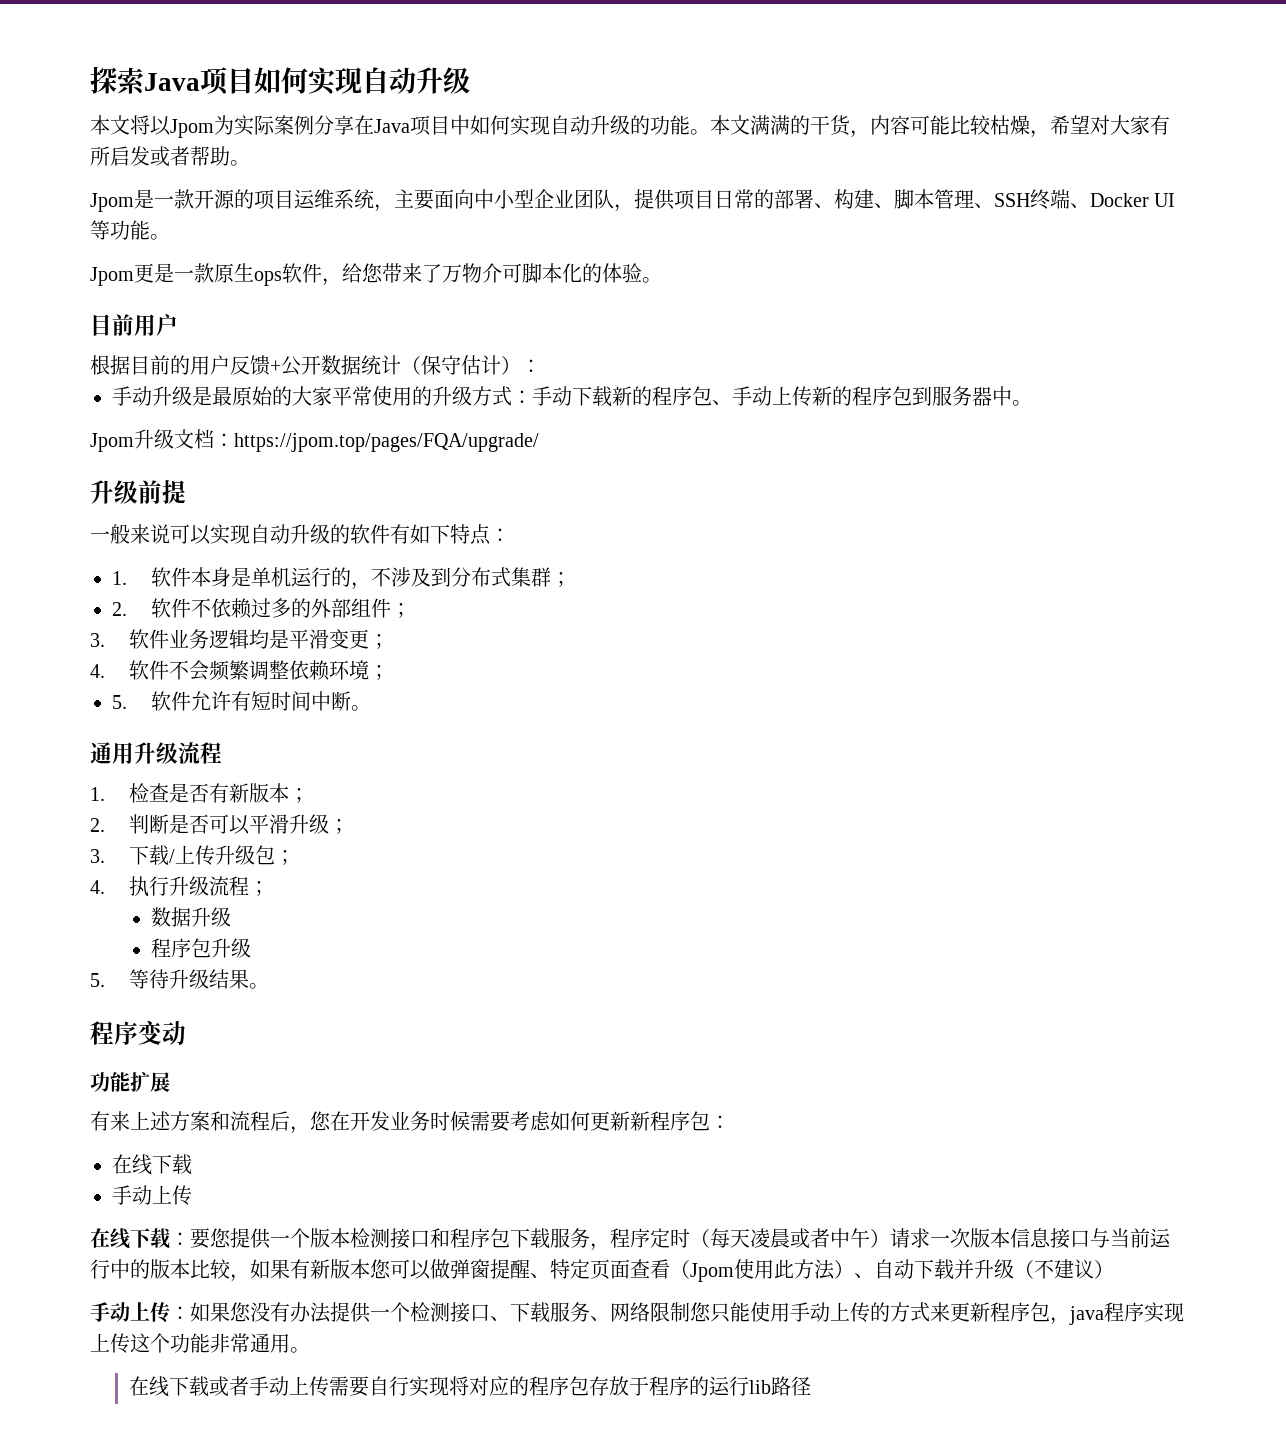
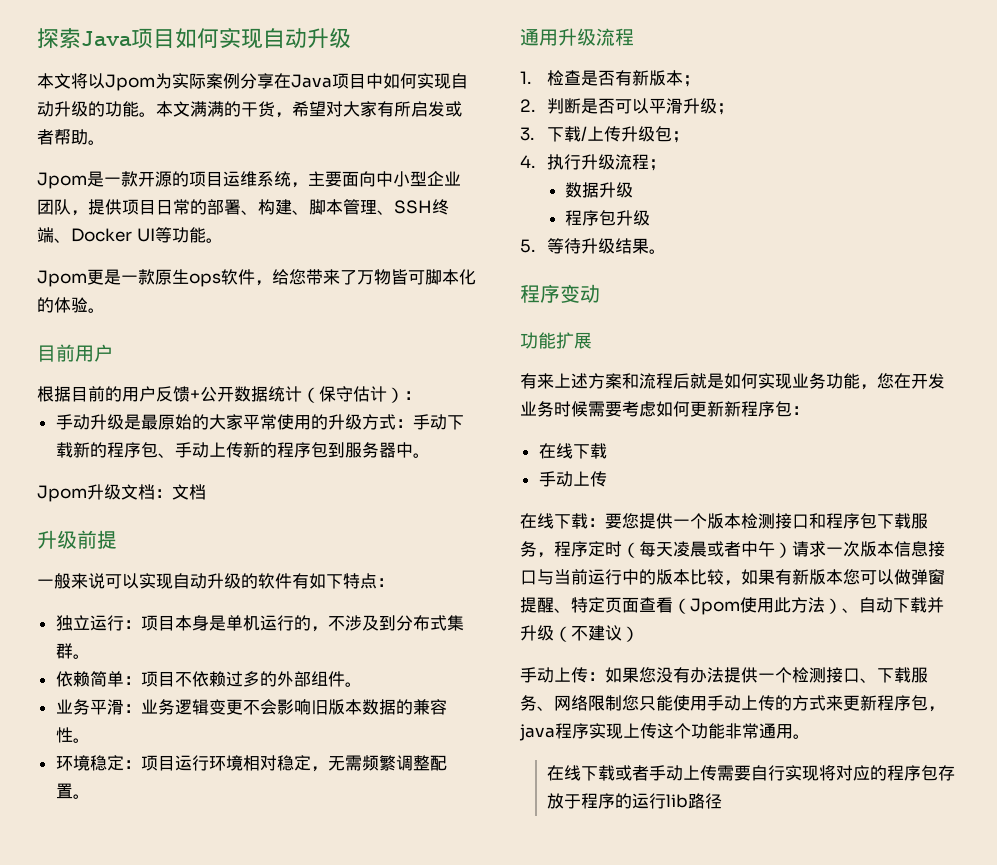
[870,115,1050,138] 内容可能比较枯燥， -> (292, 115) none
[482,263,502,283] 介 -> [391,269,408,285] 皆
[234,433,539,452] https://jpom.top/pages/FQA/upgrade/ -> [172,484,206,500] 文档
[112,567,192,587] 1.软件 -> [55,615,175,631] 独立运行：项目
[551,572,572,587] [112,598,192,618] ； // 2.软件 -> [72,654,90,659] [55,671,175,687] 。 // 依赖简单：项目
[391,603,412,618] [90,629,390,649] [90,660,390,681] [112,691,352,711] ； // 3.软件业务逻辑均是平滑变更； // 4.软件不会频繁调整依赖环境； // 5.软件允许有短时间中断 -> [344,682,362,687] [55,699,447,715] [55,727,90,743] [55,755,447,772] [55,783,73,799] 。 // 业务平滑：业务逻辑变更不会影响旧版本数据的兼容性。 // 环境稳定：项目运行环境相对稳定，无需频繁调整配置
(290, 1121) none -> [690,373,860,389] 就是如何实现业务功能

